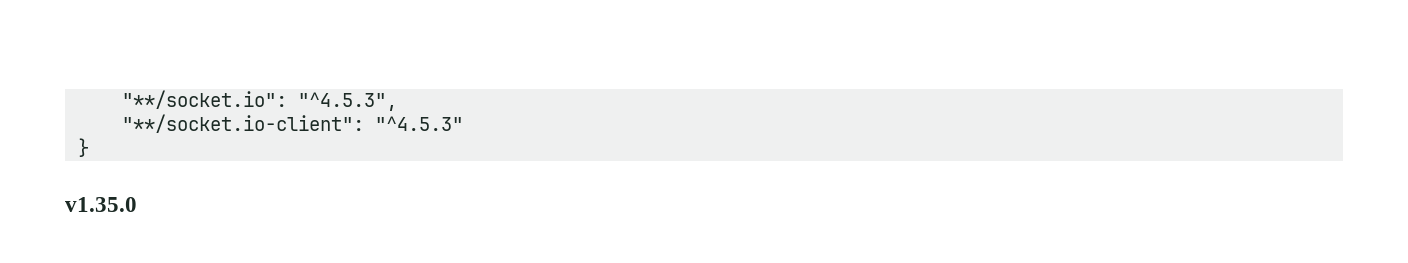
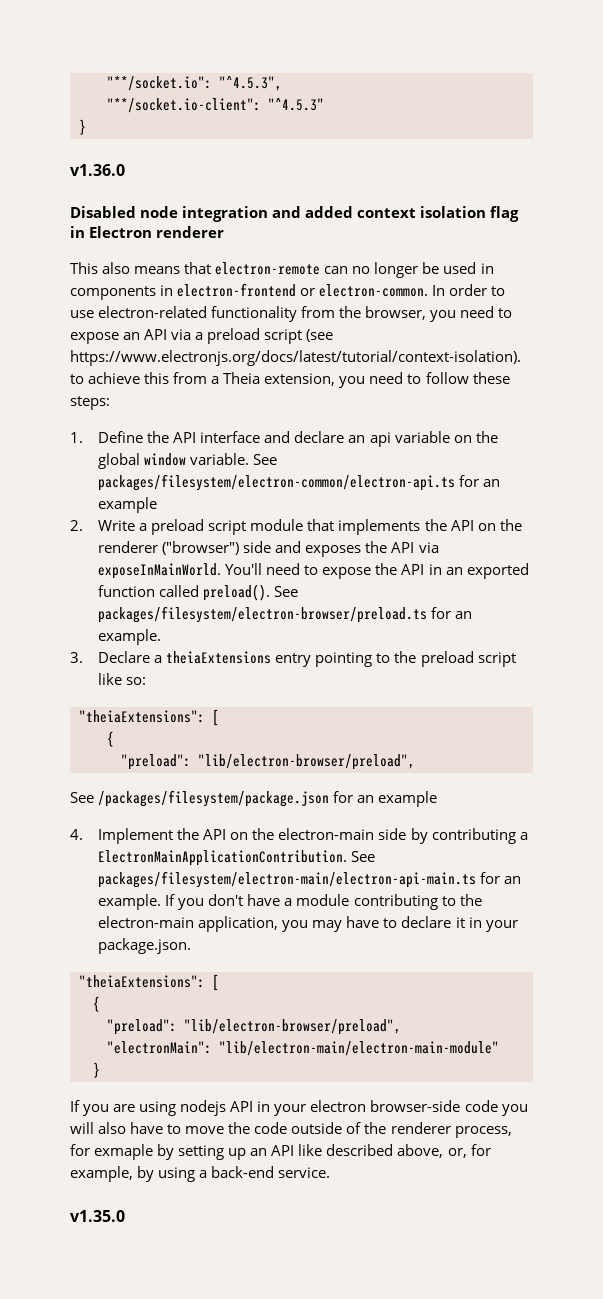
(89, 147) none -> [70,164,125,176] [70,206,520,222] [70,226,225,238] [70,262,494,278] [70,283,506,300] [70,306,513,322] [70,328,334,344] [70,350,521,366] [70,372,510,388] [70,396,110,410] [70,431,498,447] [98,453,278,469] [98,474,501,491] [98,497,158,513] [70,519,522,535] [98,541,439,557] [98,563,529,579] [98,584,299,601] [98,606,473,623] [98,629,162,645] [70,651,516,667] [98,673,147,685] [79,709,219,726] [107,731,114,747] [121,754,415,770] [70,790,438,807] [70,828,528,844] [98,850,376,866] [98,871,522,888] [98,894,482,910] [98,916,518,932] [98,938,192,954] [79,974,219,991] [93,996,100,1012] [107,1019,401,1035] [107,1041,499,1056] [93,1062,100,1078] [70,1100,528,1116] [70,1122,512,1138] [70,1144,491,1160] [70,1166,331,1182] // v1.36.0 // Disabled node integration and added context isolation flag in Electron renderer // This also means that electron-remote can no longer be used in components in electron-frontend or electron-common. In order to use electron-related functionality from the browser, you need to expose an API via a preload script (see https://www.electronjs.org/docs/latest/tutorial/context-isolation). to achieve this from a Theia extension, you need to follow these steps: // 1. Define the API interface and declare an api variable on the global window variable. See packages/filesystem/electron-common/electron-api.ts for an example // 2. Write a preload script module that implements the API on the renderer ("browser") side and exposes the API via exposeInMainWorld. You'll need to expose the API in an exported function called preload(). See packages/filesystem/electron-browser/preload.ts for an example. // 3. Declare a theiaExtensions entry pointing to the preload script like so: // "theiaExtensions": [ // { // "preload": "lib/electron-browser/preload", // See /packages/filesystem/package.json for an example // 4. Implement the API on the electron-main side by contributing a ElectronMainApplicationContribution. See packages/filesystem/electron-main/electron-api-main.ts for an example. If you don't have a module contributing to the electron-main application, you may have to declare it in your package.json. // "theiaExtensions": [ // { // "preload": "lib/electron-browser/preload", // "electronMain": "lib/electron-main/electron-main-module" // } // If you are using nodejs API in your electron browser-side code you will also have to move the code outside of the renderer process, for exmaple by setting up an API like described above, or, for example, by using a back-end service.

